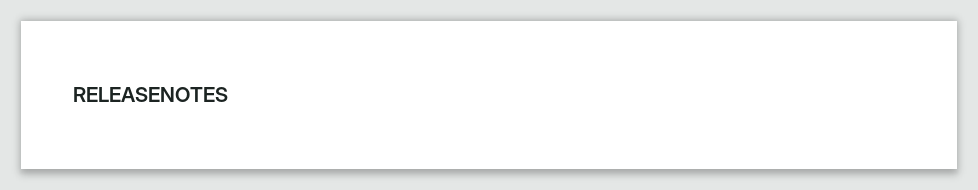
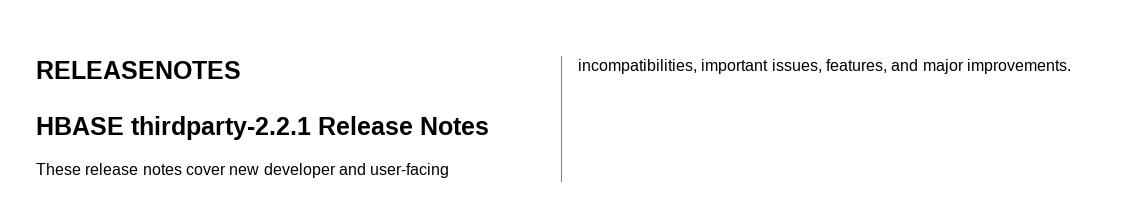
(228, 94) none -> [36,116,489,140] [36,163,450,178] [578,59,1071,74] // HBASE thirdparty-2.2.1 Release Notes // These release notes cover new developer and user-facing incompatibilities, important issues, features, and major improvements.

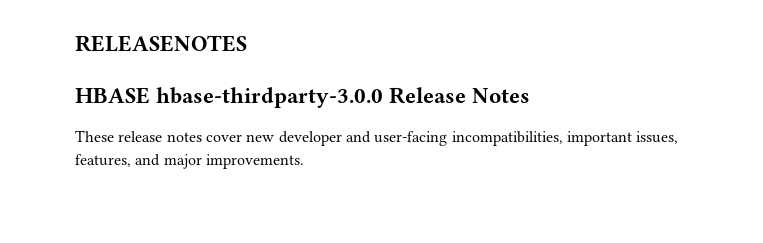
[131,116,311,140] thirdparty-2.2.1 -> [156,87,384,108] hbase-thirdparty-3.0.0

